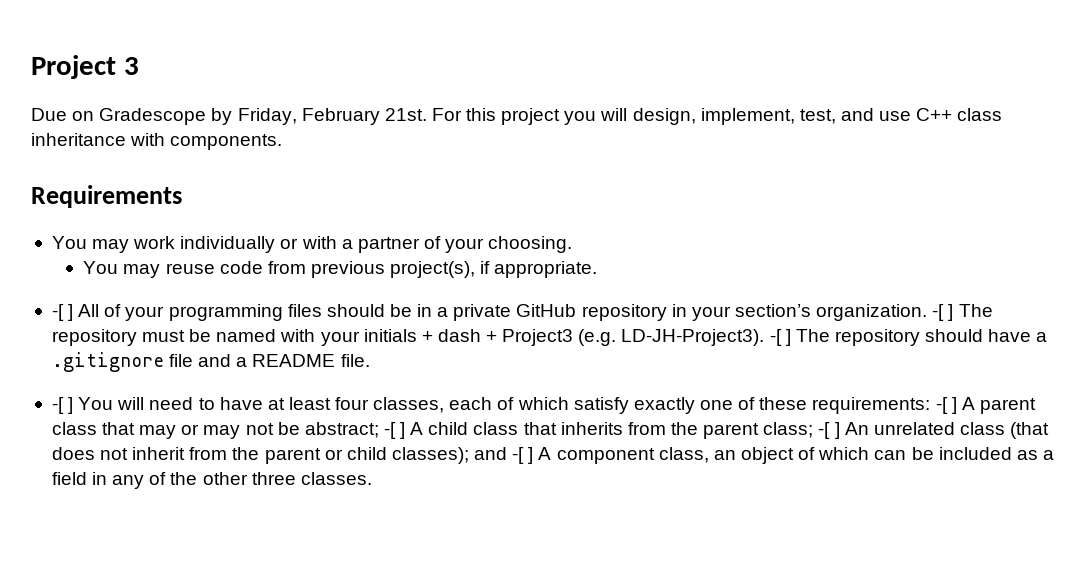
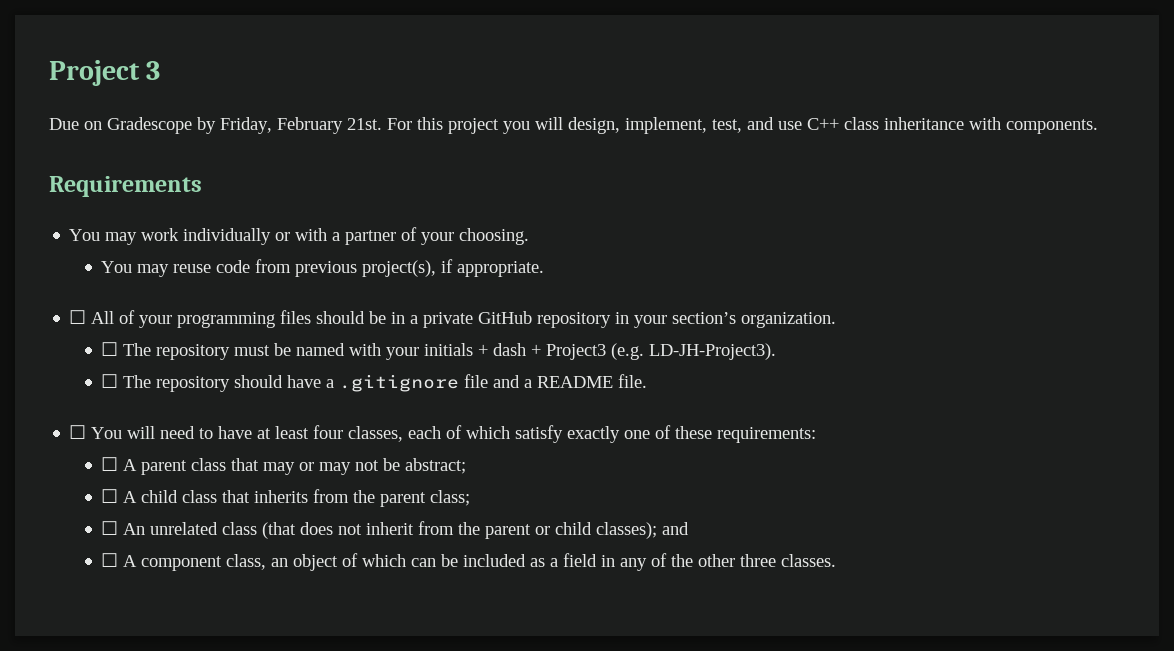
[51,304,74,321] -[ ] -> [69,310,87,324] ☐
[932,304,954,321] -[ ] -> [101,342,119,356] // ☐
[769,329,791,346] -[ ] -> [101,374,119,388] // ☐
[51,397,74,414] -[ ] -> [69,425,87,439] ☐
[935,397,957,414] -[ ] -> [101,457,119,471] // ☐
[383,422,406,439] -[ ] -> [101,489,119,503] // ☐
[818,422,840,439] -[ ] -> [101,521,119,535] // ☐
[512,447,534,464] -[ ] -> [101,553,119,567] // ☐

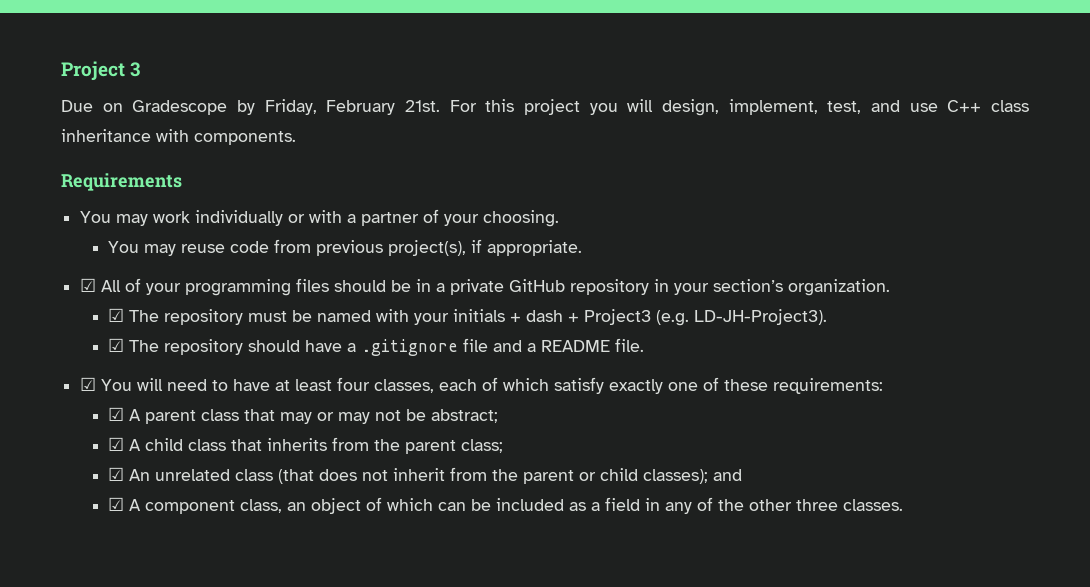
[69,310,87,324] ☐ -> [80,278,97,292] ☑
[101,342,119,356] ☐ -> [108,308,125,322] ☑
[101,374,119,388] ☐ -> [108,338,125,352] ☑
[69,425,87,439] ☐ -> [80,377,97,391] ☑
[101,457,119,471] ☐ -> [108,407,125,421] ☑
[101,489,119,503] ☐ -> [108,437,125,451] ☑
[101,521,119,535] ☐ -> [108,467,125,481] ☑
[101,553,119,567] ☐ -> [108,497,125,511] ☑

